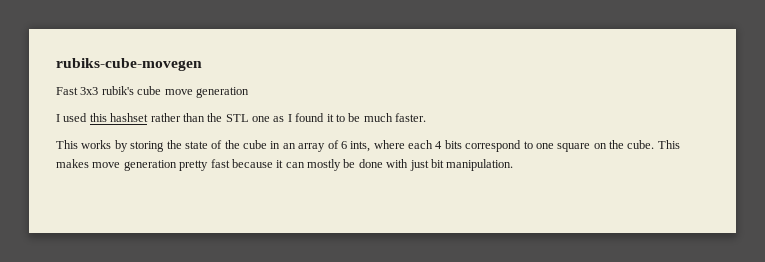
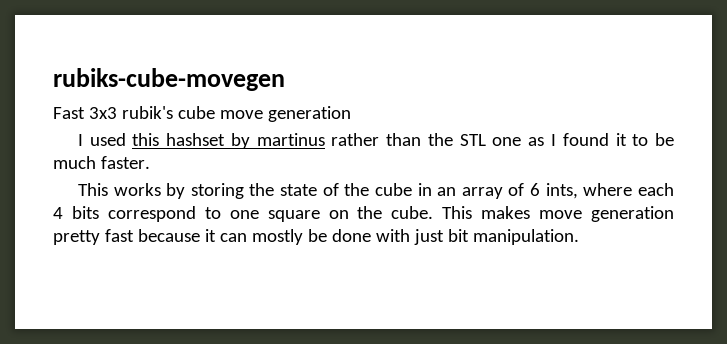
(149, 117) none -> [230,133,325,149] by martinus

